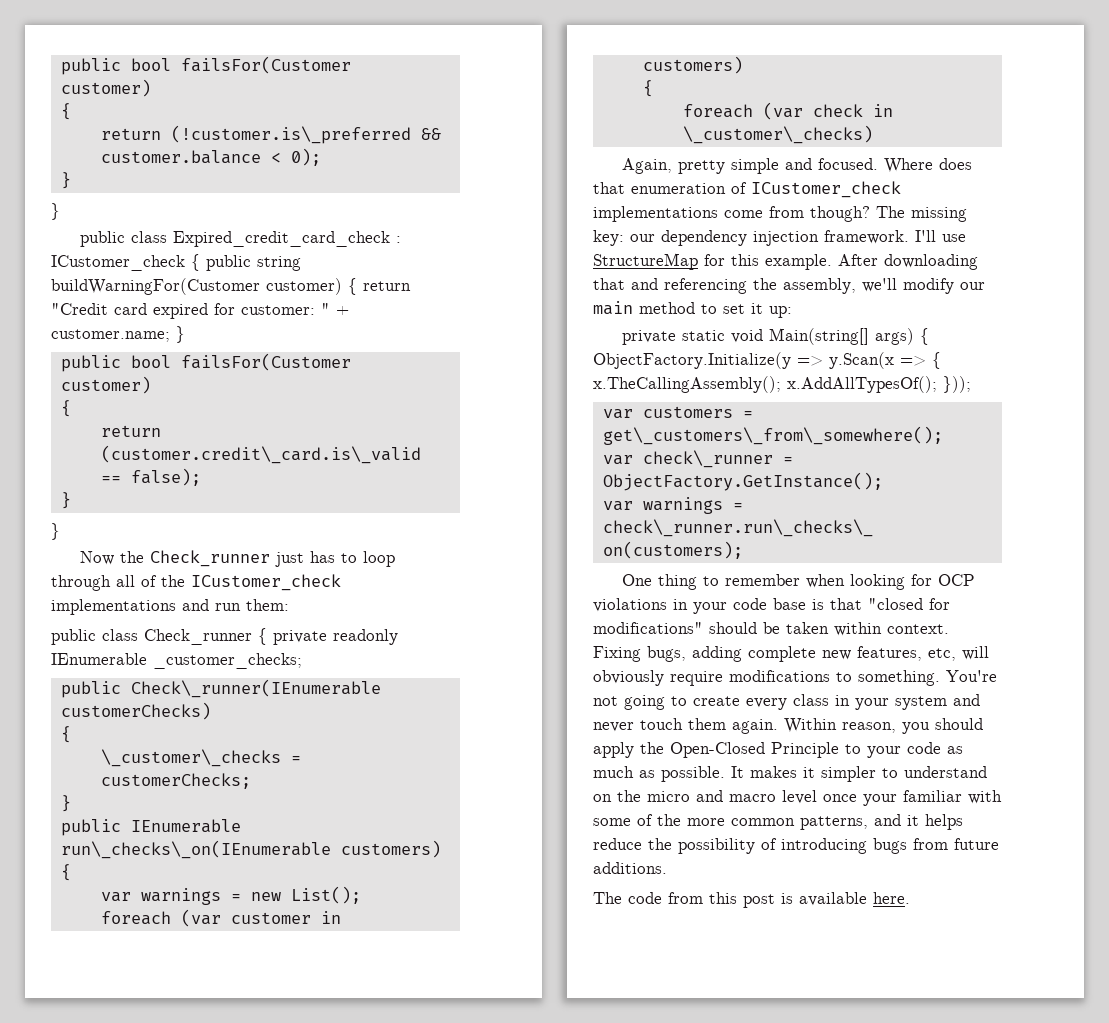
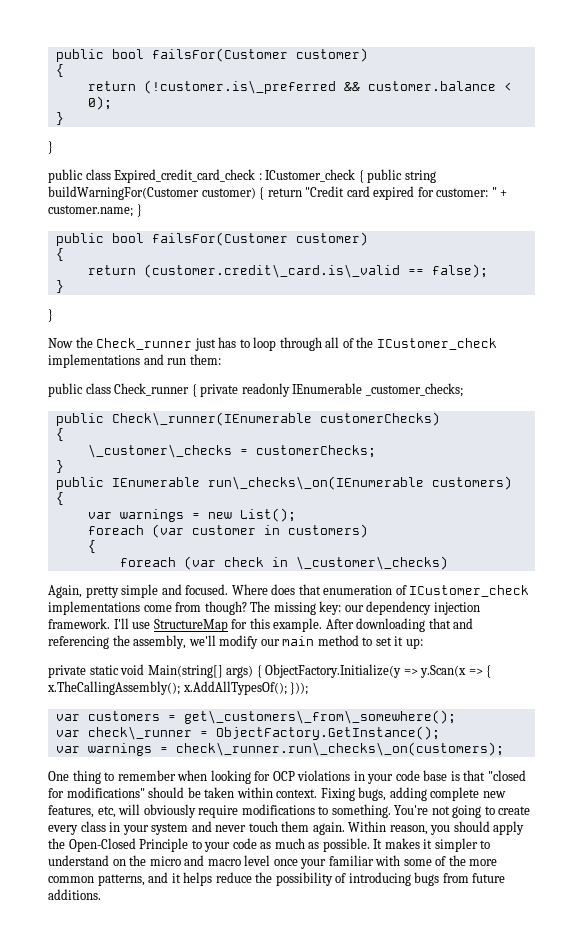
[593,892,910,908] // The code from this post is available here. -> (101, 894) none

